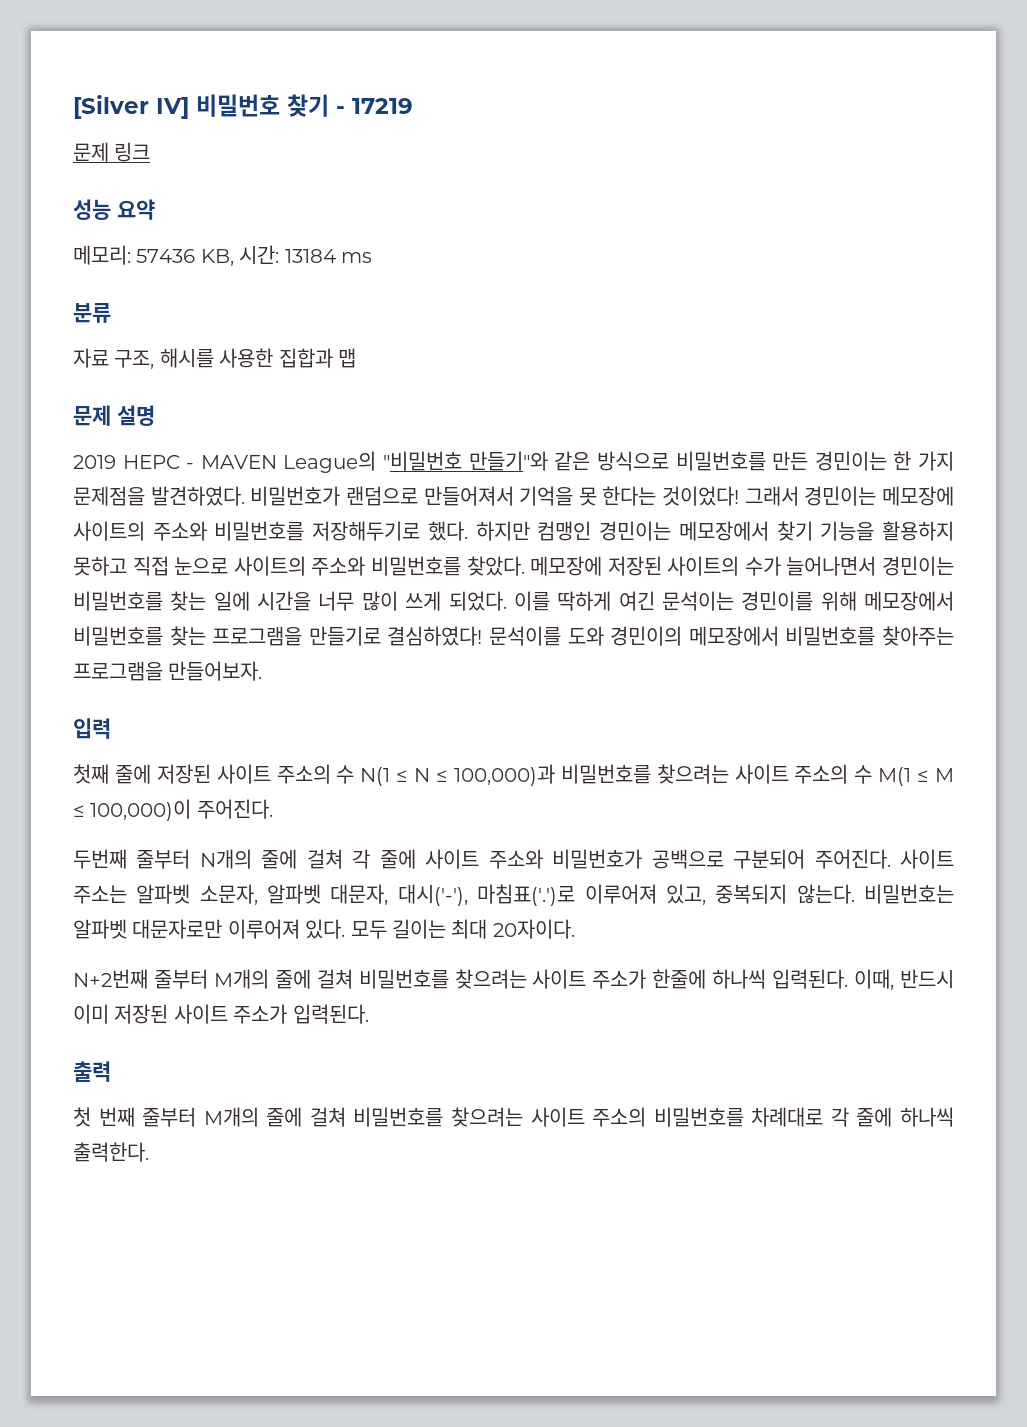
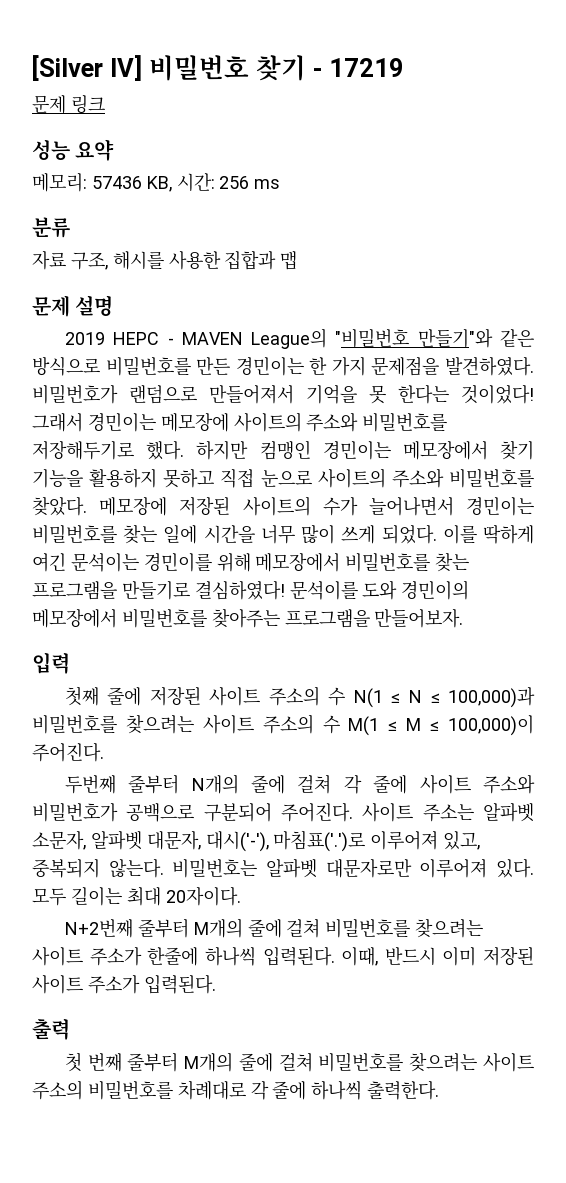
[284,249,336,263] 13184 -> [219,176,250,189] 256

